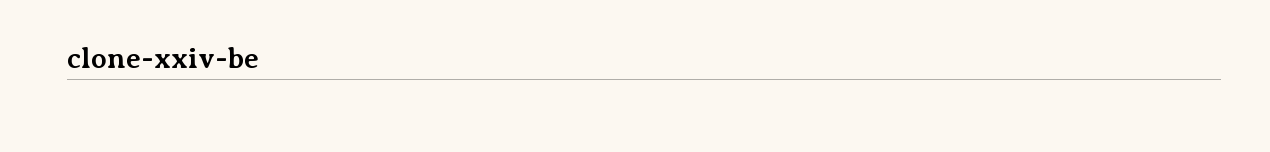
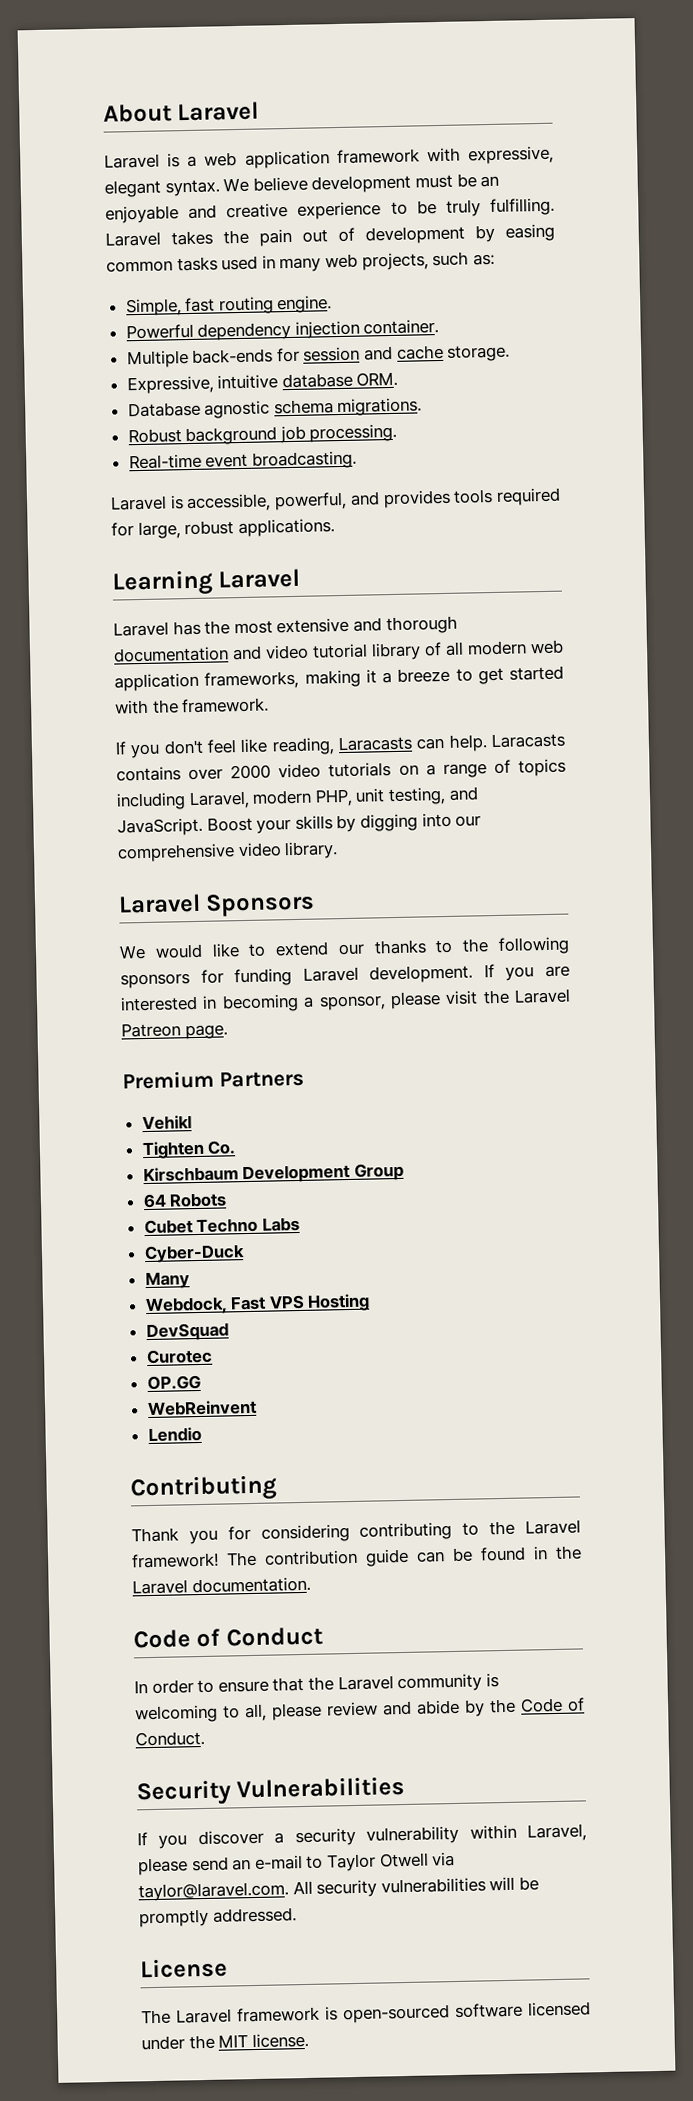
[67,47,259,68] clone-xxiv-be -> [103,101,260,123] [104,145,554,169] [104,173,500,198] [105,197,556,224] [105,223,555,247] [106,251,495,273] [125,295,333,317] [125,319,440,341] [126,344,511,369] [126,371,399,395] [127,397,423,419] [127,423,398,446] [128,450,357,470] [110,487,561,513] [111,518,335,540] [112,568,301,597] [113,615,458,637] [113,639,564,663] [114,665,564,692] [114,697,270,715] [115,732,565,759] [116,758,566,782] [116,786,479,811] [117,812,482,837] [117,841,339,863] [118,892,316,917] [119,936,570,960] [120,964,570,989] [120,988,571,1013] [121,1022,228,1040] [122,1070,304,1090] [141,1115,192,1131] [141,1140,237,1160] [142,1162,404,1184] [142,1192,228,1209] [143,1216,300,1235] [143,1244,245,1264] [144,1271,190,1290] [144,1293,371,1316] [145,1322,229,1342] [145,1348,213,1365] [146,1374,201,1391] [146,1399,257,1417] [147,1426,202,1443] [130,1474,277,1503] [131,1519,581,1545] [131,1545,582,1569] [132,1576,311,1595] [133,1626,323,1649] [134,1673,499,1695] [135,1697,585,1724] [135,1730,205,1747] [136,1775,406,1807] [137,1823,587,1849] [138,1852,456,1876] [138,1876,539,1902] [139,1907,297,1928] [140,1957,228,1979] [141,2001,591,2025] [141,2032,309,2051] About Laravel // Laravel is a web application framework with expressive, elegant syntax. We believe development must be an enjoyable and creative experience to be truly fulfilling. Laravel takes the pain out of development by easing common tasks used in many web projects, such as: // Simple, fast routing engine. // Powerful dependency injection container. // Multiple back-ends for session and cache storage. // Expressive, intuitive database ORM. // Database agnostic schema migrations. // Robust background job processing. // Real-time event broadcasting. // Laravel is accessible, powerful, and provides tools required for large, robust applications. // Learning Laravel // Laravel has the most extensive and thorough documentation and video tutorial library of all modern web application frameworks, making it a breeze to get started with the framework. // If you don't feel like reading, Laracasts can help. Laracasts contains over 2000 video tutorials on a range of topics including Laravel, modern PHP, unit testing, and JavaScript. Boost your skills by digging into our comprehensive video library. // Laravel Sponsors // We would like to extend our thanks to the following sponsors for funding Laravel development. If you are interested in becoming a sponsor, please visit the Laravel Patreon page. // Premium Partners // Vehikl // Tighten Co. // Kirschbaum Development Group // 64 Robots // Cubet Techno Labs // Cyber-Duck // Many // Webdock, Fast VPS Hosting // DevSquad // Curotec // OP.GG // WebReinvent // Lendio // Contributing // Thank you for considering contributing to the Laravel framework! The contribution guide can be found in the Laravel documentation. // Code of Conduct // In order to ensure that the Laravel community is welcoming to all, please review and abide by the Code of Conduct. // Security Vulnerabilities // If you discover a security vulnerability within Laravel, please send an e-mail to Taylor Otwell via taylor@laravel.com. All security vulnerabilities will be promptly addressed. // License // The Laravel framework is open-sourced software licensed under the MIT license.

